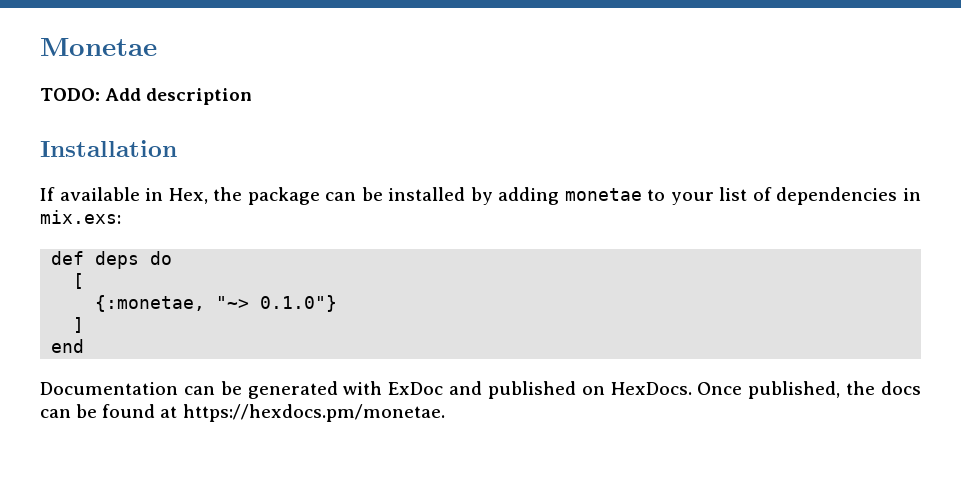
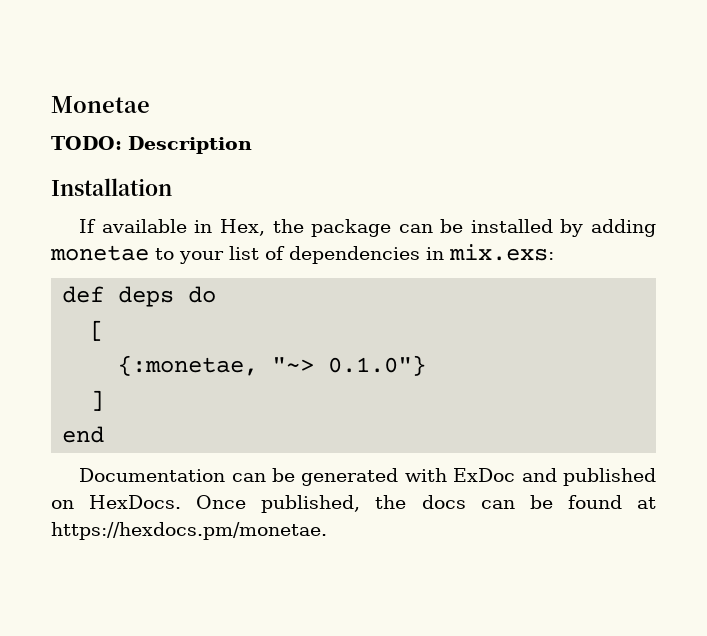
[105,88,253,105] Add description -> [128,136,252,154] Description

